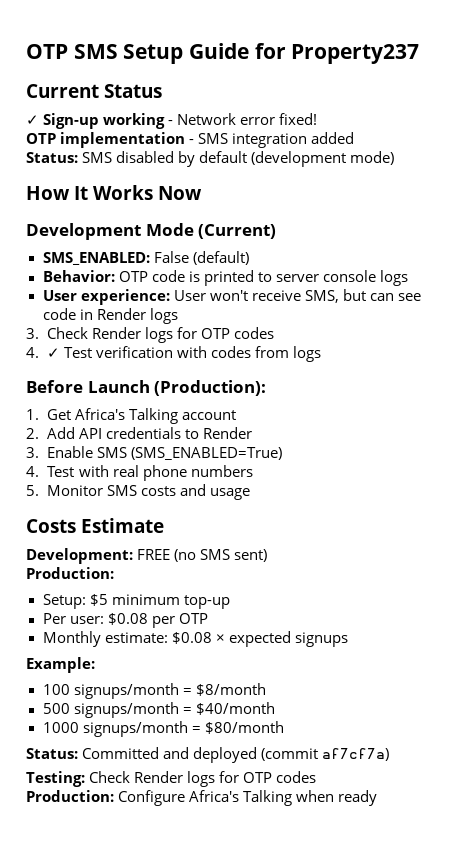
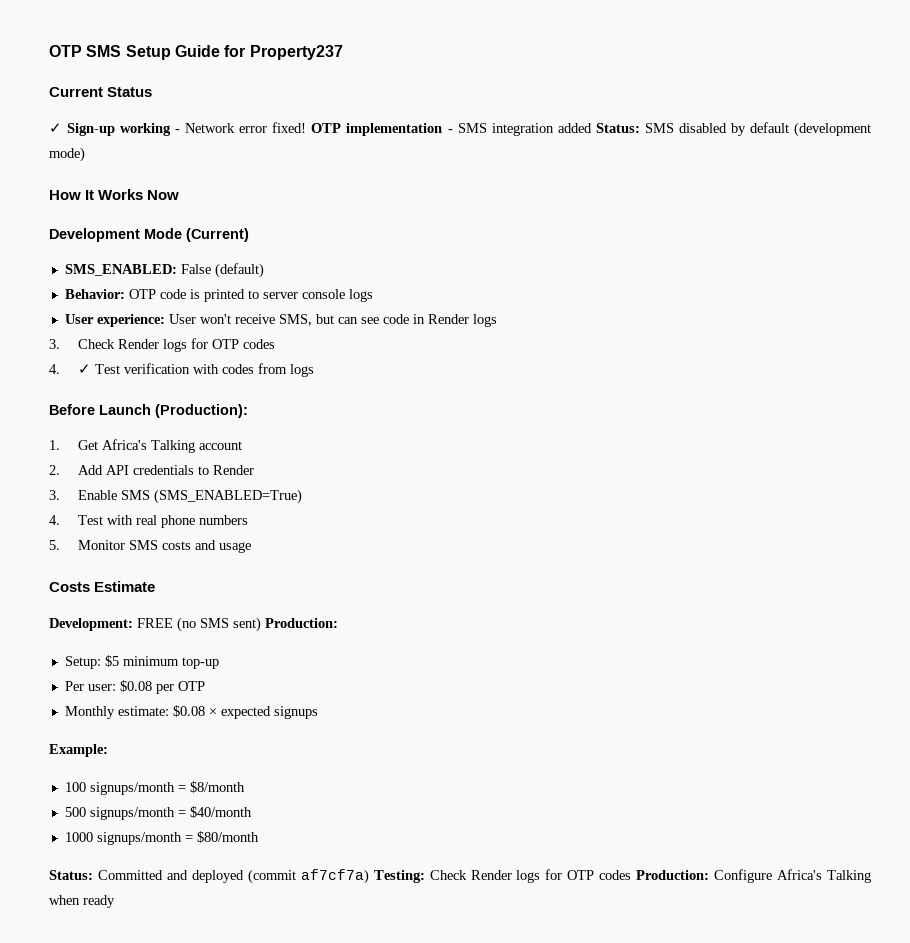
(318, 119) // -> (307, 127) none
(355, 138) // -> (592, 128) none
(268, 555) // -> (261, 624) none
(390, 754) // -> (369, 876) none
(317, 777) // -> (632, 875) none

